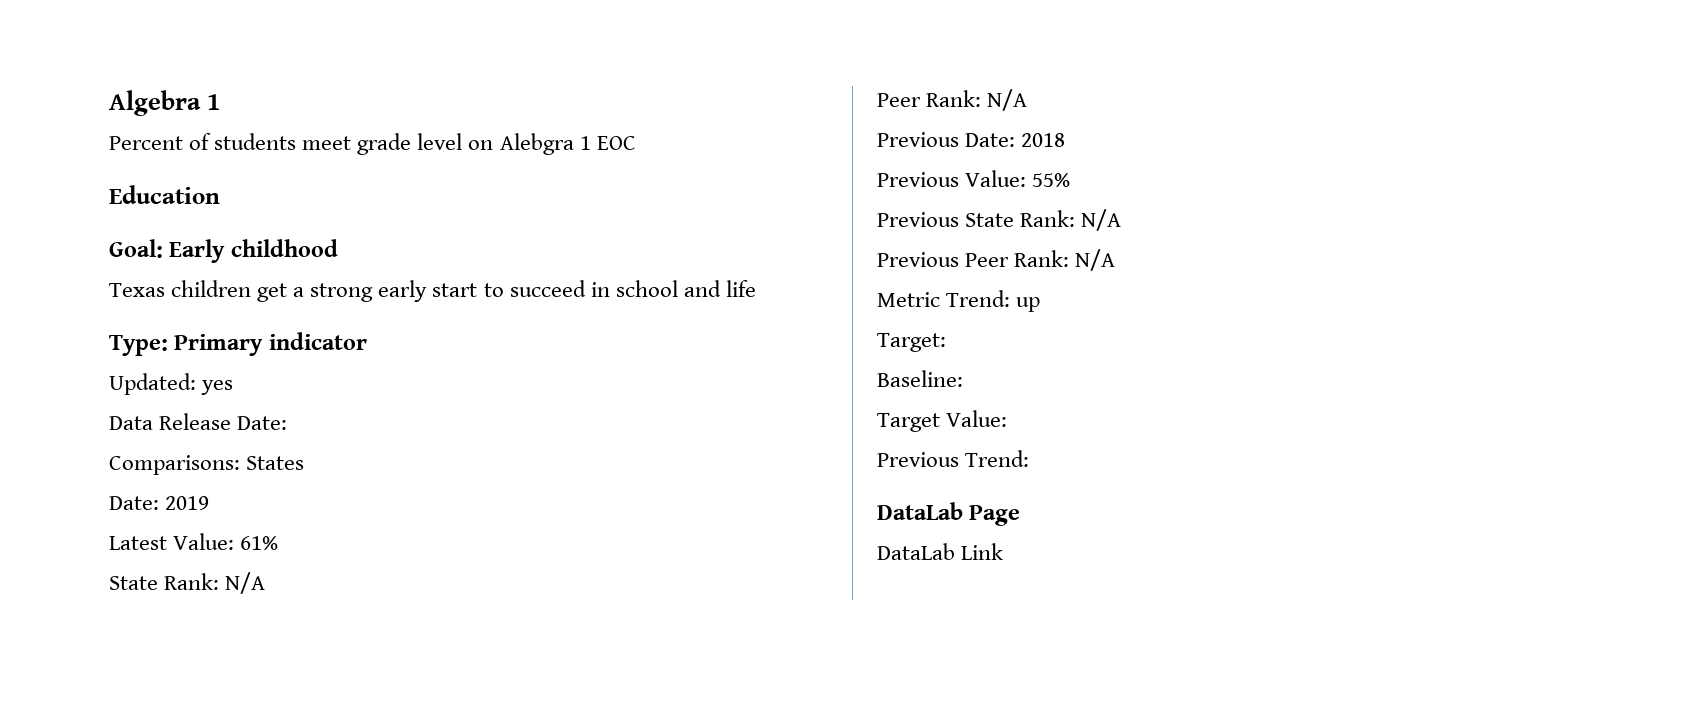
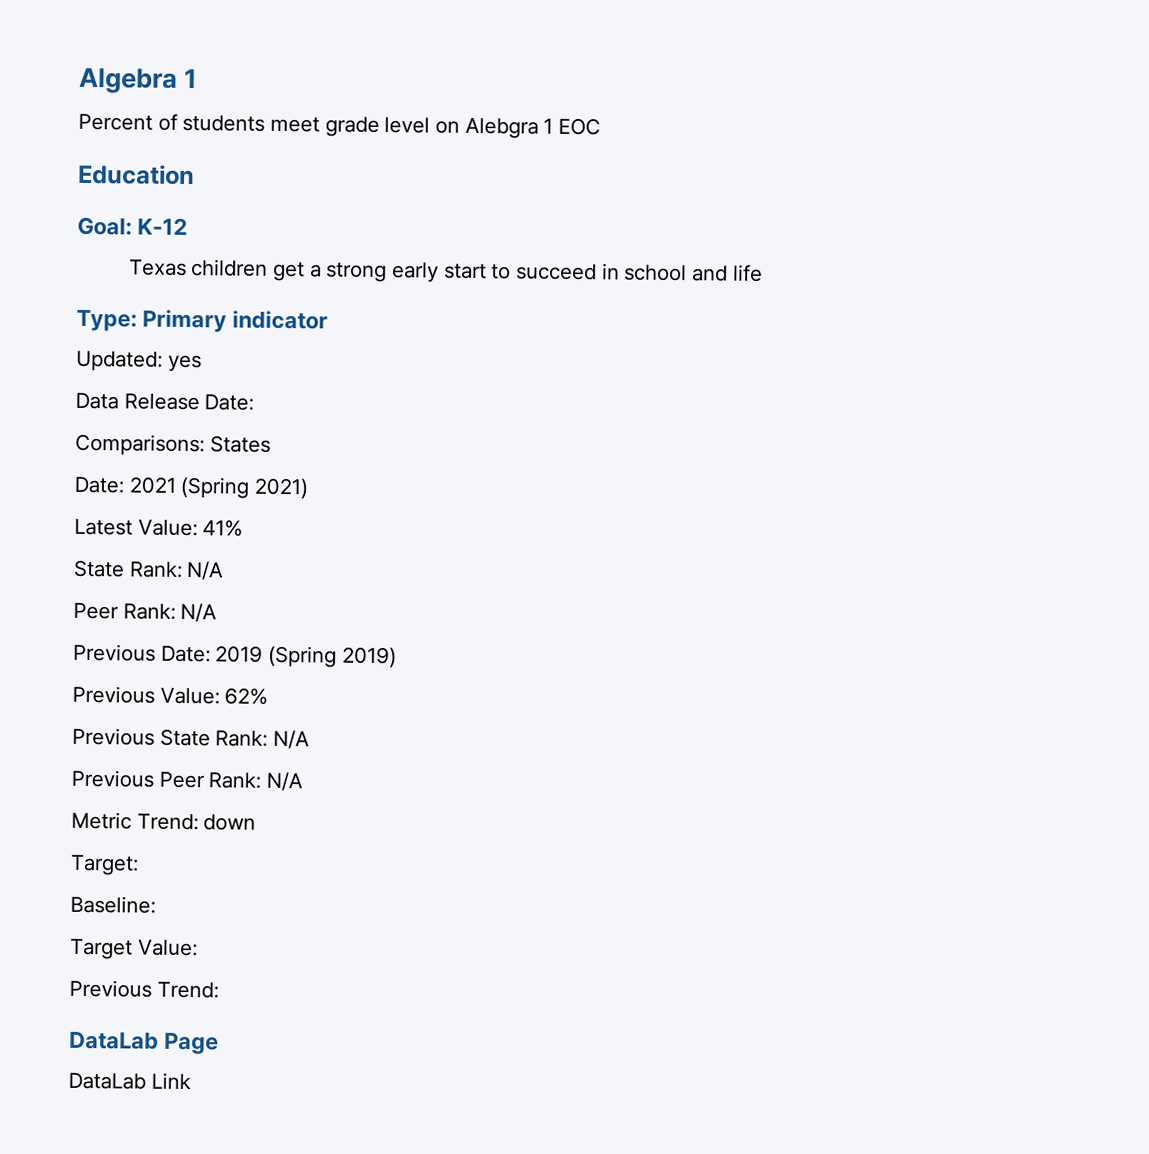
[169,239,338,263] Early childhood -> [137,217,189,236] K-12
[165,496,210,510] 2019 -> [128,476,310,500] 2021 (Spring 2021)
[240,536,279,550] 61% -> [202,519,244,537] 41%
[1021,133,1066,147] 2018 -> [215,645,397,669] 2019 (Spring 2019)
[1032,173,1071,187] 55% -> [224,687,269,705] 62%
[1016,297,1041,312] up -> [203,814,257,831] down

